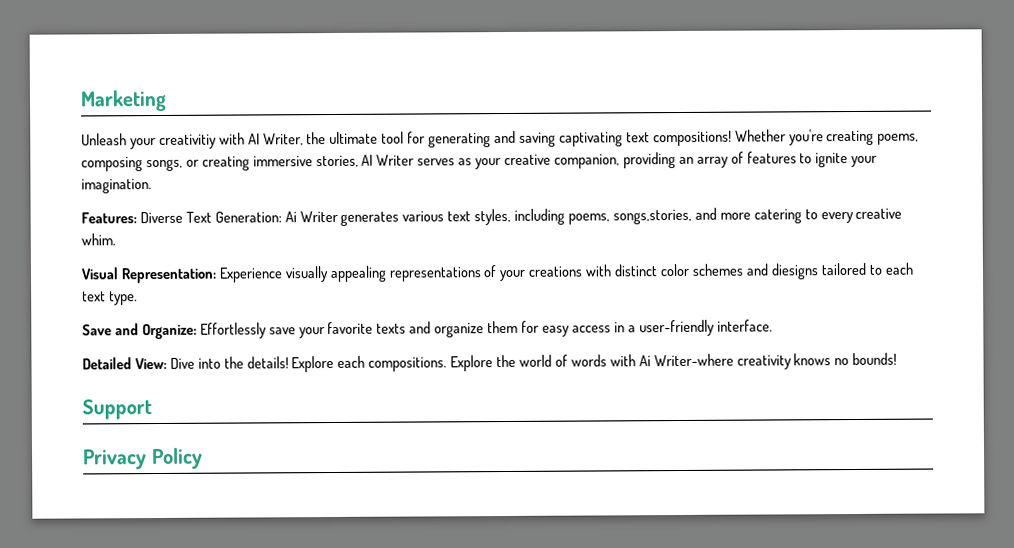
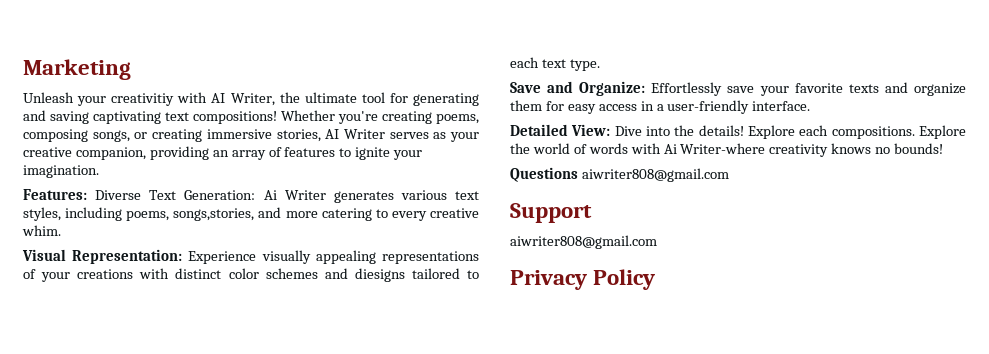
(898, 359) none -> [510,167,729,182] // Questions aiwriter808@gmail.com
(152, 409) none -> [510,235,657,249] // aiwriter808@gmail.com

